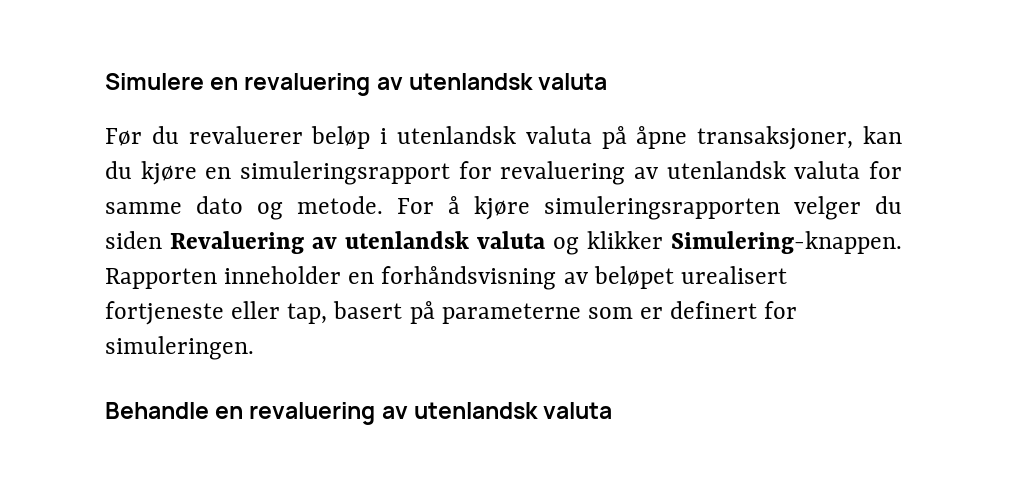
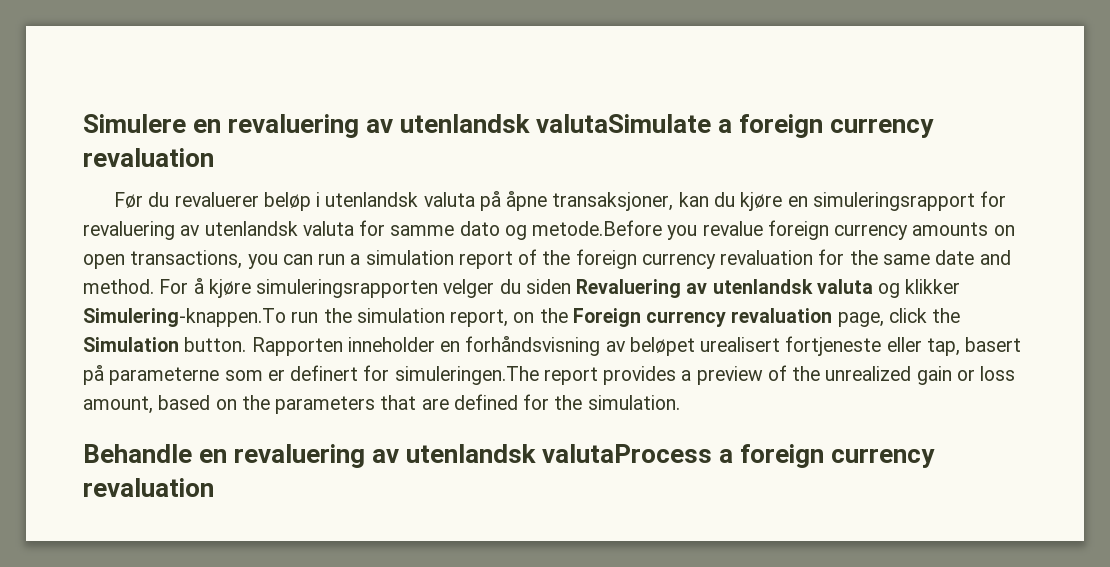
[538,73,608,90] valuta -> [536,114,935,138] [83,148,214,167] valutaSimulate a foreign currency revaluation
[297,196,383,214] metode. -> [532,220,1015,240] [83,249,1011,269] [83,279,154,294] metode.Before you revalue foreign currency amounts on open transactions, you can run a simulation report of the foreign currency revaluation for the same date and method.
[671,231,902,254] Simulering-knappen. -> [83,308,961,327] [83,337,247,352] Simulering-knappen.To run the simulation report, on the Foreign currency revaluation page, click the Simulation button.
[105,336,254,360] simuleringen. -> [394,365,1016,385] [83,394,680,414] simuleringen.The report provides a preview of the unrealized gain or loss amount, based on the parameters that are defined for the simulation.
[543,402,613,419] valuta -> [542,444,936,468] [83,478,214,497] valutaProcess a foreign currency revaluation

